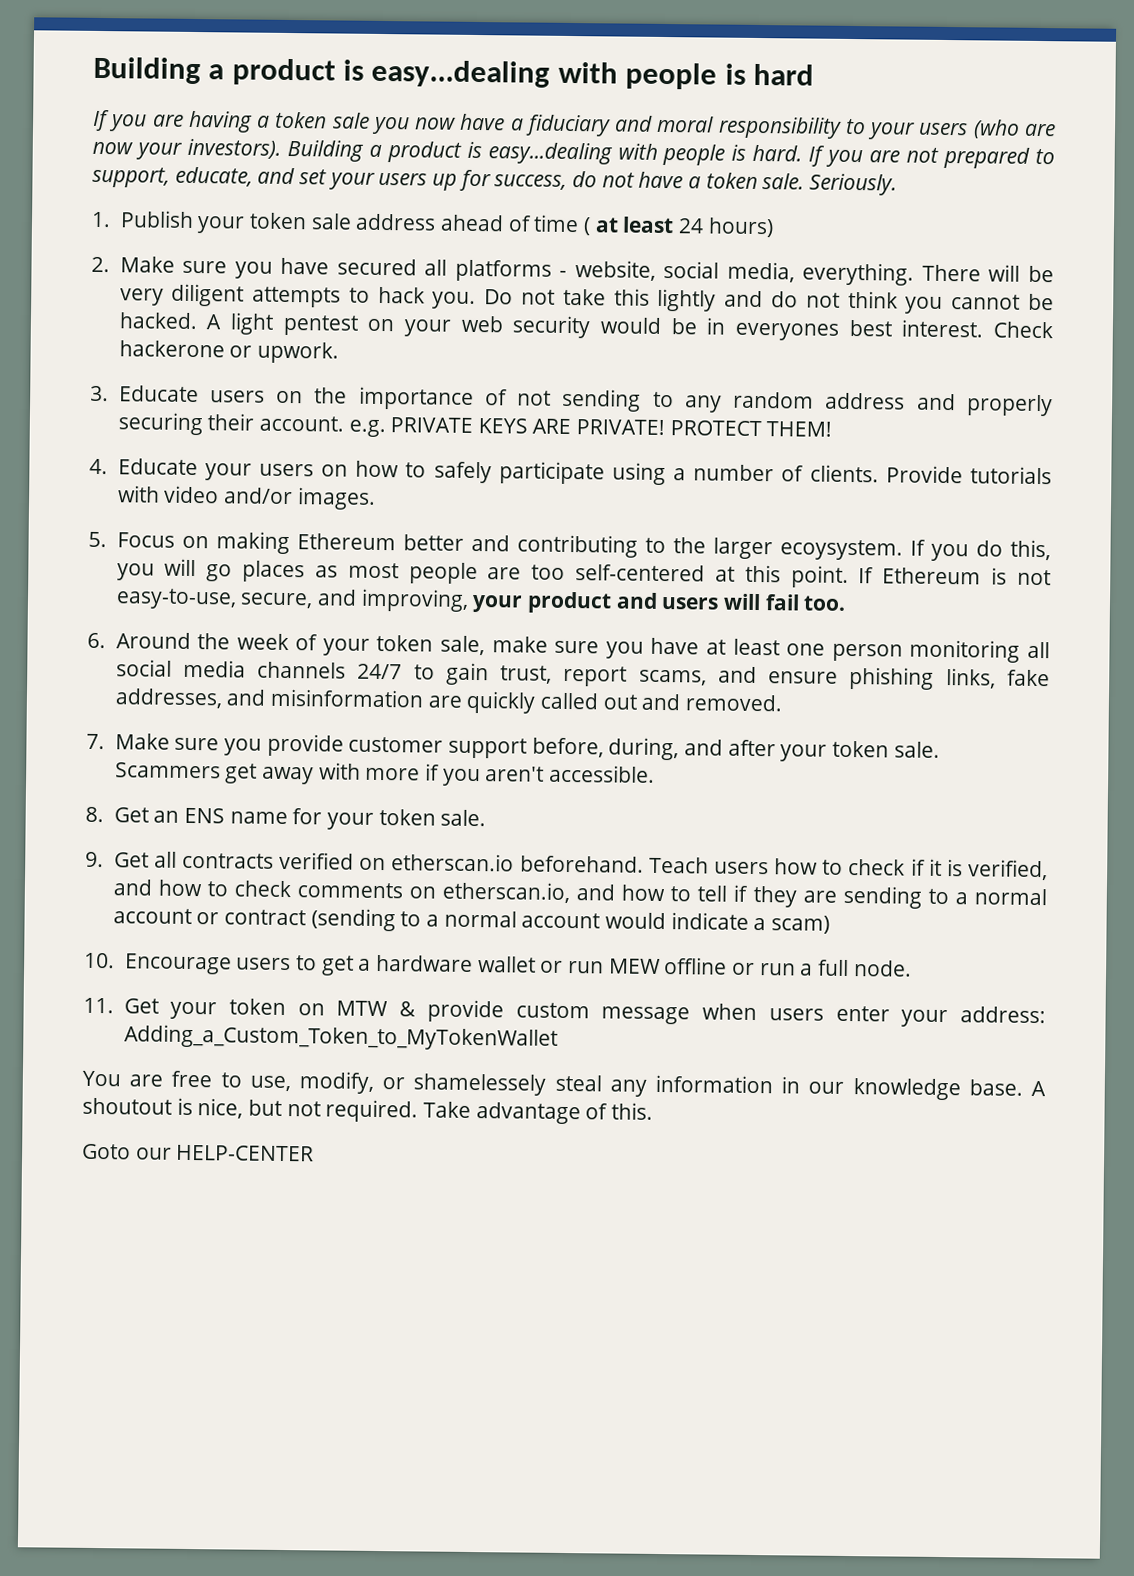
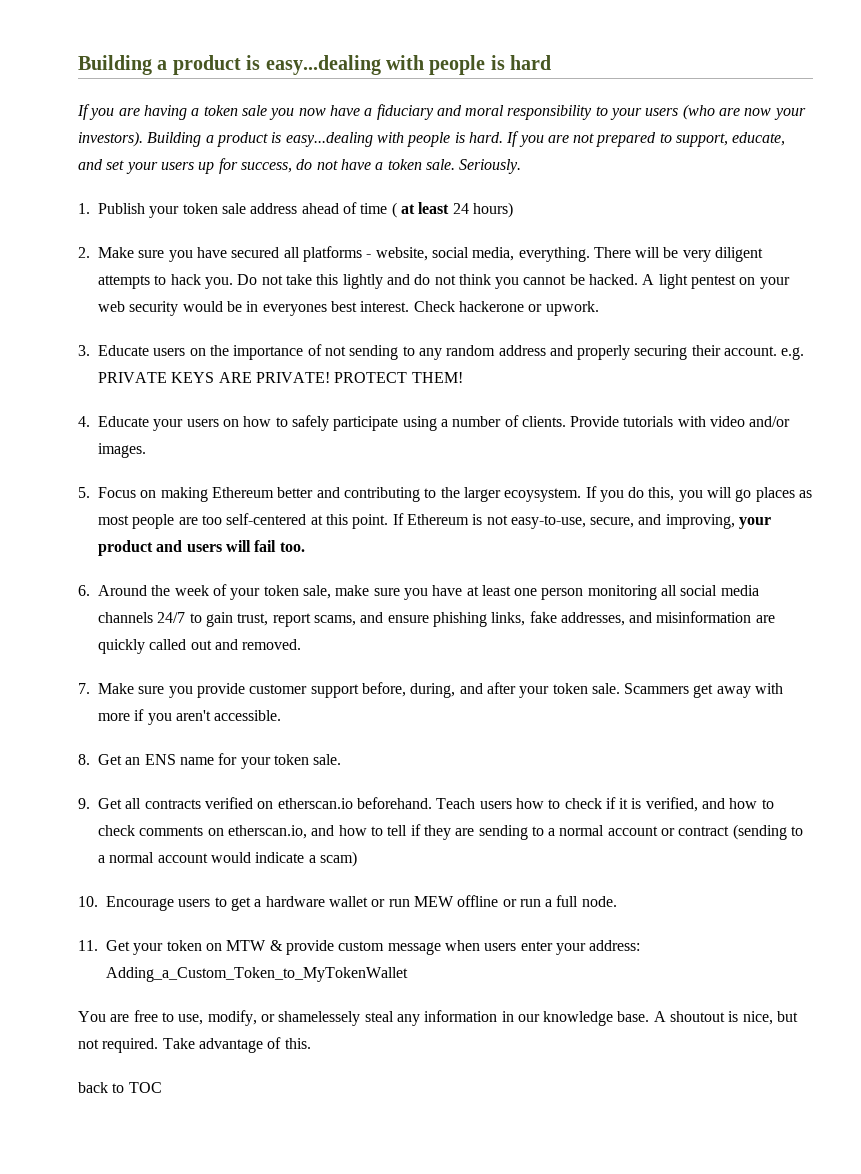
[82,1143,315,1162] Goto our HELP-CENTER -> [78,1082,162,1093] back to TOC

